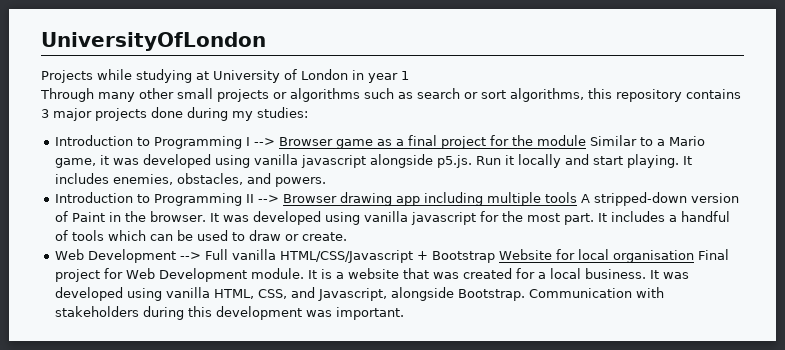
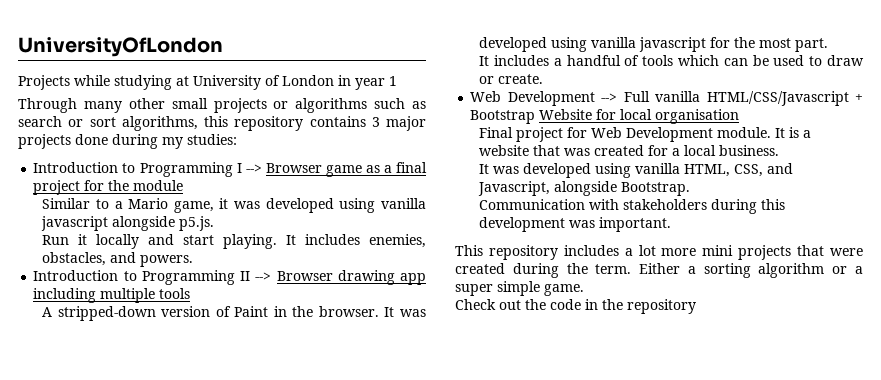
(586, 140) none -> (184, 185) //
(472, 161) none -> (215, 223) //
(577, 197) none -> (191, 293) //
(594, 219) none -> (829, 45) //
(694, 256) none -> (740, 116) //
(646, 273) none -> (780, 150) //
(525, 295) none -> (691, 189) //
(404, 313) none -> [455,245,863,260] [455,263,863,278] [455,281,584,296] [455,299,696,314] // This repository includes a lot more mini projects that were created during the term. Either a sorting algorithm or a super simple game. // Check out the code in the repository

